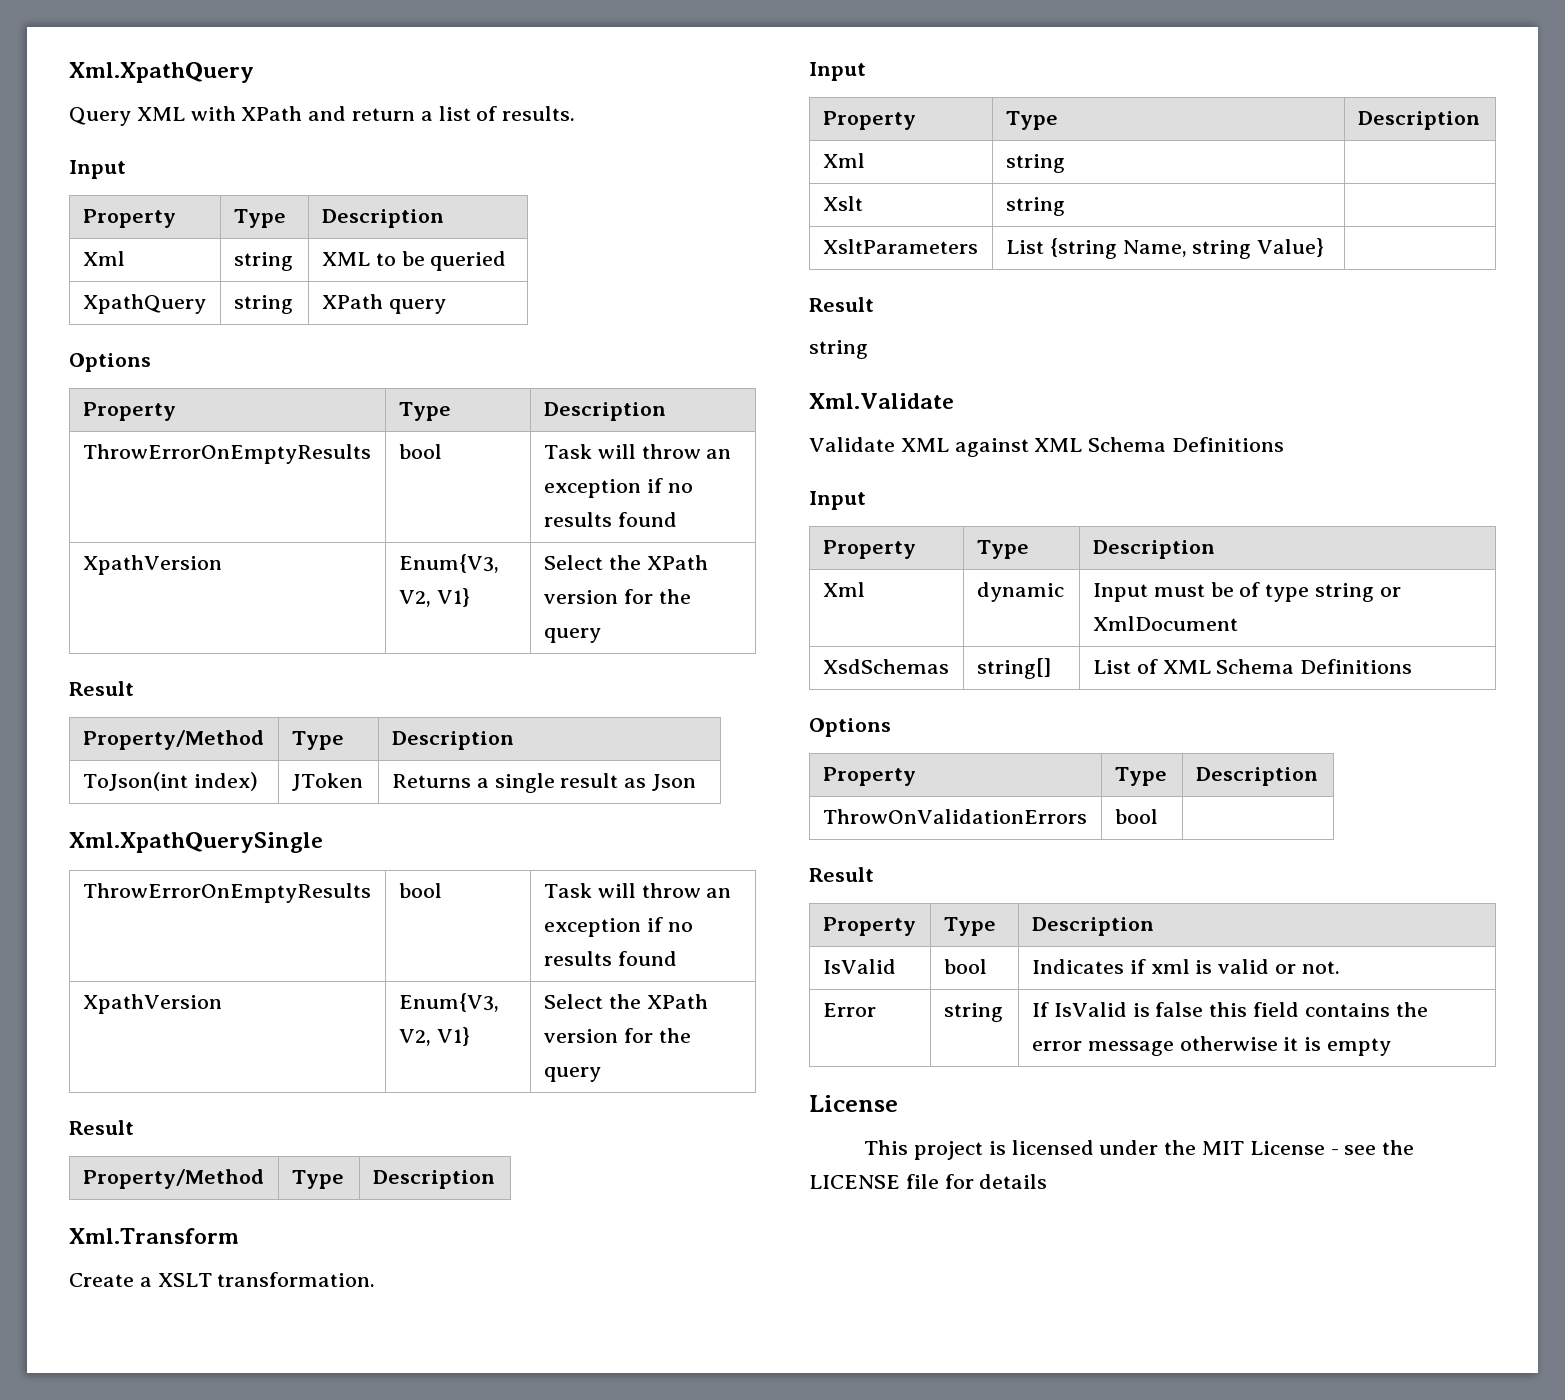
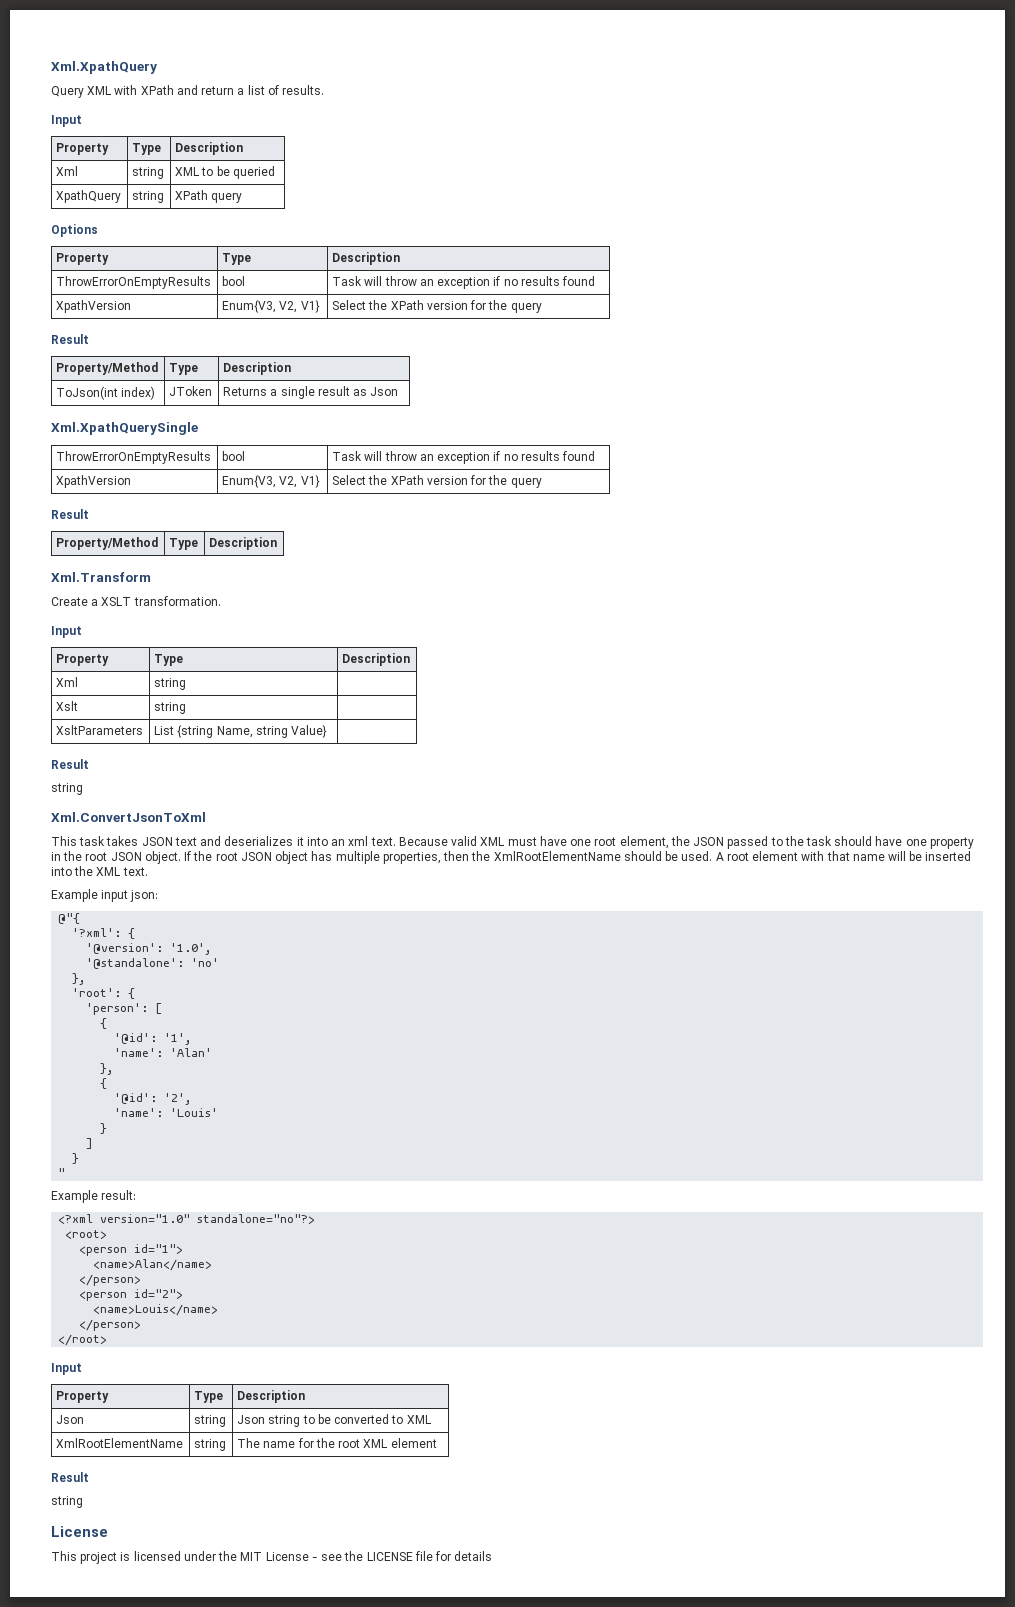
[809,393,954,409] [809,437,1285,457] [809,491,866,510] [822,540,916,559] [976,540,1029,559] [1092,540,1215,559] [822,582,865,597] [976,582,1064,602] [1092,582,1401,602] [1092,616,1238,631] [822,659,949,674] [976,658,1051,679] [1092,659,1413,674] [809,718,891,737] [822,767,916,786] [1114,767,1167,786] [1195,767,1318,786] [822,809,1087,824] [1114,809,1158,824] [809,867,874,882] [822,917,916,936] [943,917,996,936] [1031,917,1154,936] [822,959,896,974] [943,959,987,974] [1031,959,1340,974] [822,1003,876,1017] [943,1003,1003,1022] [1031,1002,1428,1017] [1031,1036,1391,1056] Xml.Validate // Validate XML against XML Schema Definitions // Input // Property | Type | Description // Xml | dynamic | Input must be of type string or XmlDocument // XsdSchemas | string[] | List of XML Schema Definitions // Options // Property | Type | Description // ThrowOnValidationErrors | bool | // Result // Property | Type | Description // IsValid | bool | Indicates if xml is valid or not. // Error | string | If IsValid is false this field contains the error message otherwise it is empty -> [51,812,206,822] [51,836,974,849] [51,851,972,864] [51,866,148,876] [51,889,159,902] [58,913,81,924] [72,928,136,939] [86,943,213,955] [86,958,220,969] [72,973,87,985] [72,988,136,999] [86,1003,163,1015] [100,1018,108,1029] [114,1033,193,1045] [114,1048,213,1057] [100,1063,115,1075] [100,1078,108,1089] [114,1093,193,1105] [114,1108,219,1117] [100,1123,108,1134] [86,1138,94,1149] [72,1153,80,1164] [58,1168,66,1177] [51,1190,137,1203] [58,1214,316,1224] [65,1230,108,1239] [79,1244,184,1256] [93,1259,213,1271] [79,1274,142,1286] [79,1289,184,1301] [93,1304,219,1316] [79,1319,142,1331] [58,1334,108,1346] [51,1363,82,1375] [56,1391,110,1403] [194,1391,224,1403] [237,1390,306,1403] [56,1415,85,1424] [194,1415,227,1427] [237,1414,431,1427] [56,1438,184,1448] [194,1439,227,1451] [237,1438,437,1448] [51,1472,89,1482] [51,1496,83,1508] Xml.ConvertJsonToXml // This task takes JSON text and deserializes it into an xml text. Because valid XML must have one root element, the JSON passed to the task should have one property in the root JSON object. If the root JSON object has multiple properties, then the XmlRootElementName should be used. A root element with that name will be inserted into the XML text. // Example input json: // @"{ // '?xml': { // '@version': '1.0', // '@standalone': 'no' // }, // 'root': { // 'person': [ // { // '@id': '1', // 'name': 'Alan' // }, // { // '@id': '2', // 'name': 'Louis' // } // ] // } // " // Example result: // <?xml version="1.0" standalone="no"?> // <root> // <person id="1"> // <name>Alan</name> // </person> // <person id="2"> // <name>Louis</name> // </person> // </root> // Input // Property | Type | Description // Json | string | Json string to be converted to XML // XmlRootElementName | string | The name for the root XML element // Result // string

